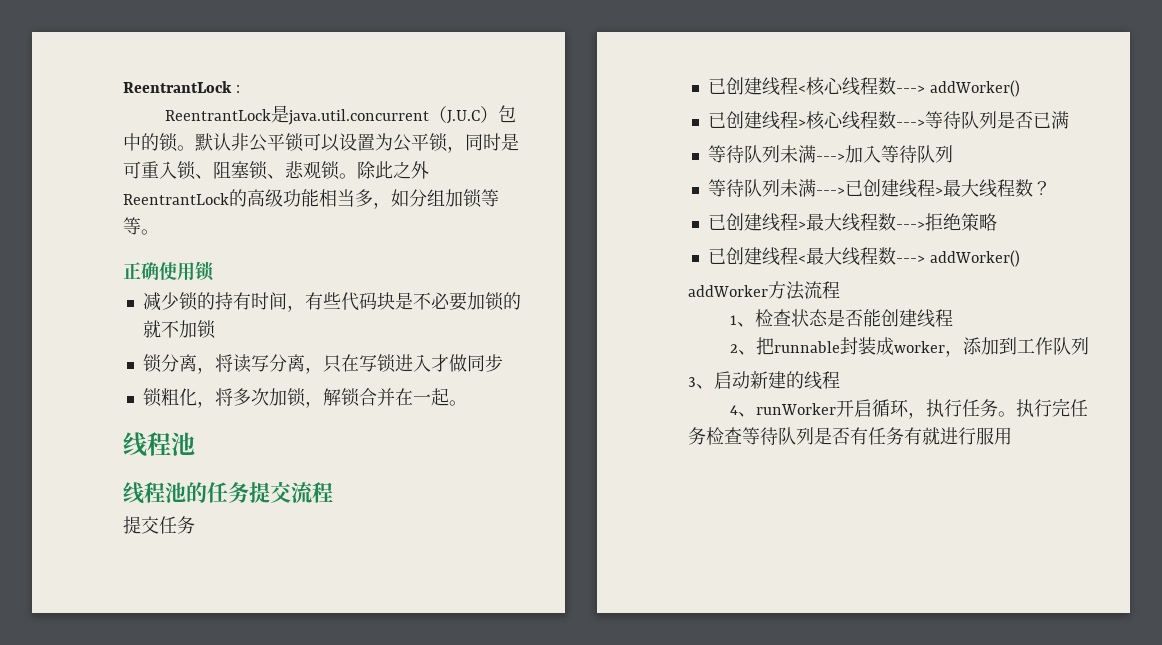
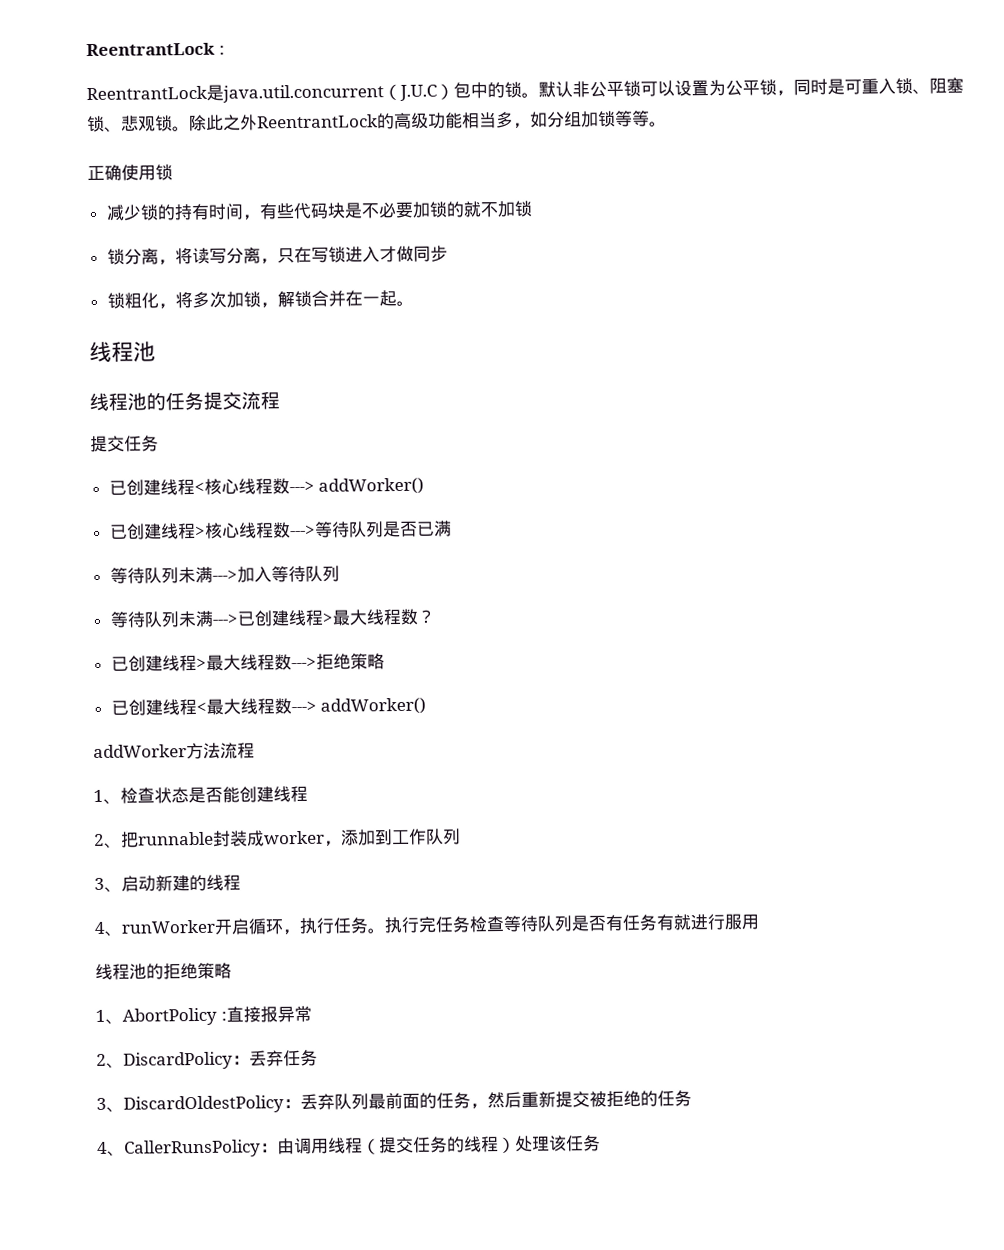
(1012, 436) none -> [95,962,232,980] [95,1005,312,1026] [96,1049,318,1070] [96,1090,692,1114] [97,1135,601,1158] // 线程池的拒绝策略 // 1、AbortPolicy :直接报异常 // 2、DiscardPolicy：丢弃任务 // 3、DiscardOldestPolicy：丢弃队列最前面的任务，然后重新提交被拒绝的任务 // 4、CallerRunsPolicy：由调用线程（提交任务的线程）处理该任务

